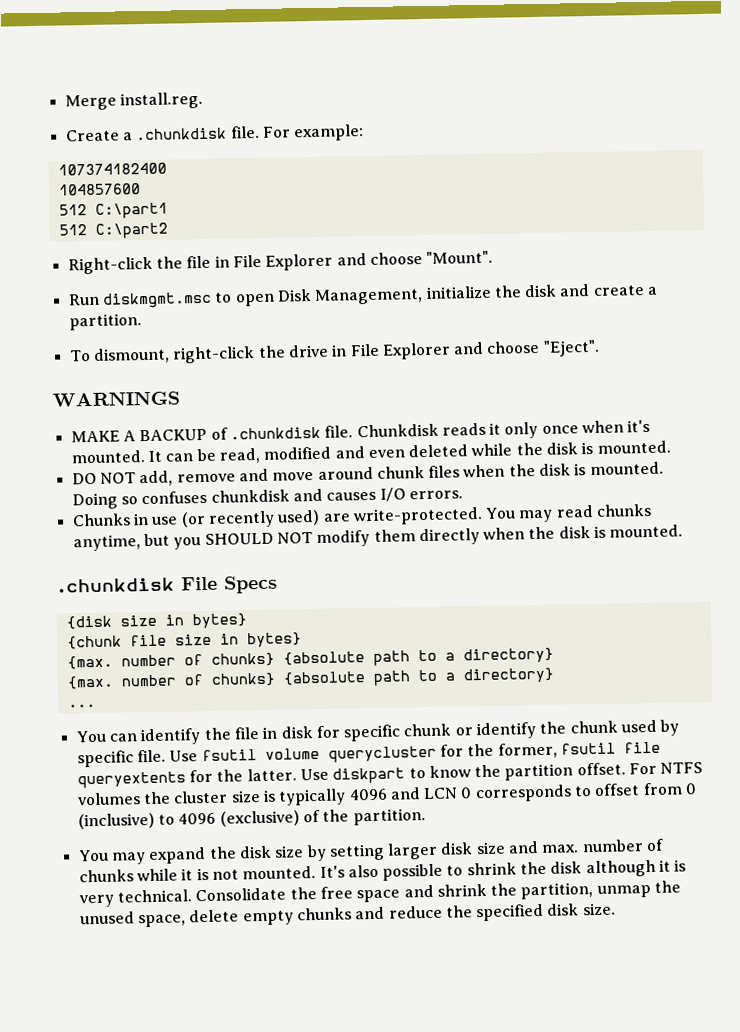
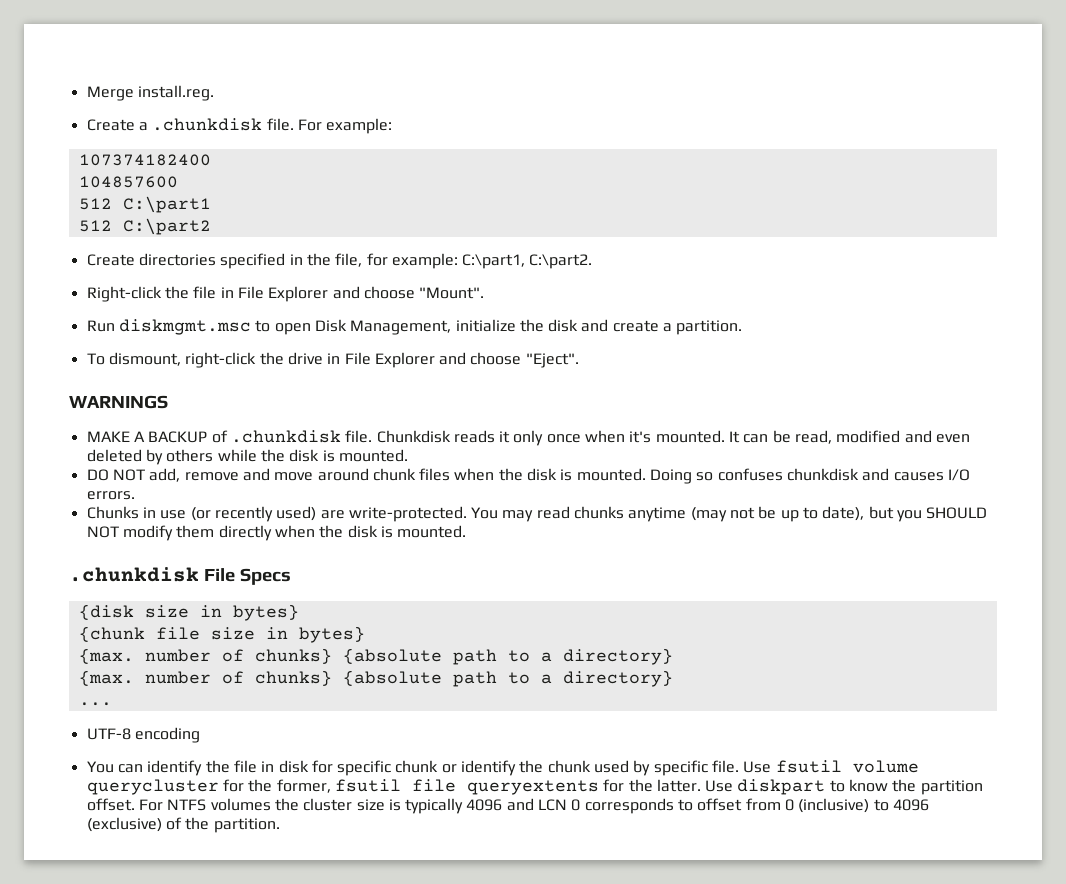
(168, 230) none -> [86,253,593,269] // Create directories specified in the file, for example: C:\part1, C:\part2.
(469, 451) none -> [145,449,214,465] by others
[72,534,141,552] anytime, -> [628,506,865,522] anytime (may not be up to date),
(96, 705) none -> [86,727,200,743] // UTF-8 encoding
[77,838,665,865] [78,859,687,883] [78,880,682,908] [79,902,616,928] // You may expand the disk size by setting larger disk size and max. number of chunks while it is not mounted. It's also possible to shrink the disk although it is very technical. Consolidate the free space and shrink the partition, unmap the unused space, delete empty chunks and reduce the specified disk size. -> (280, 825) none

